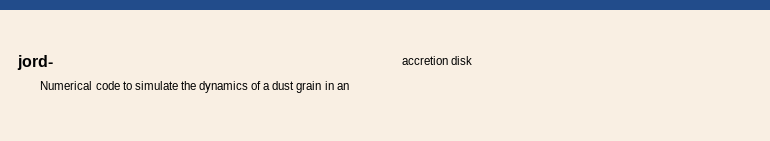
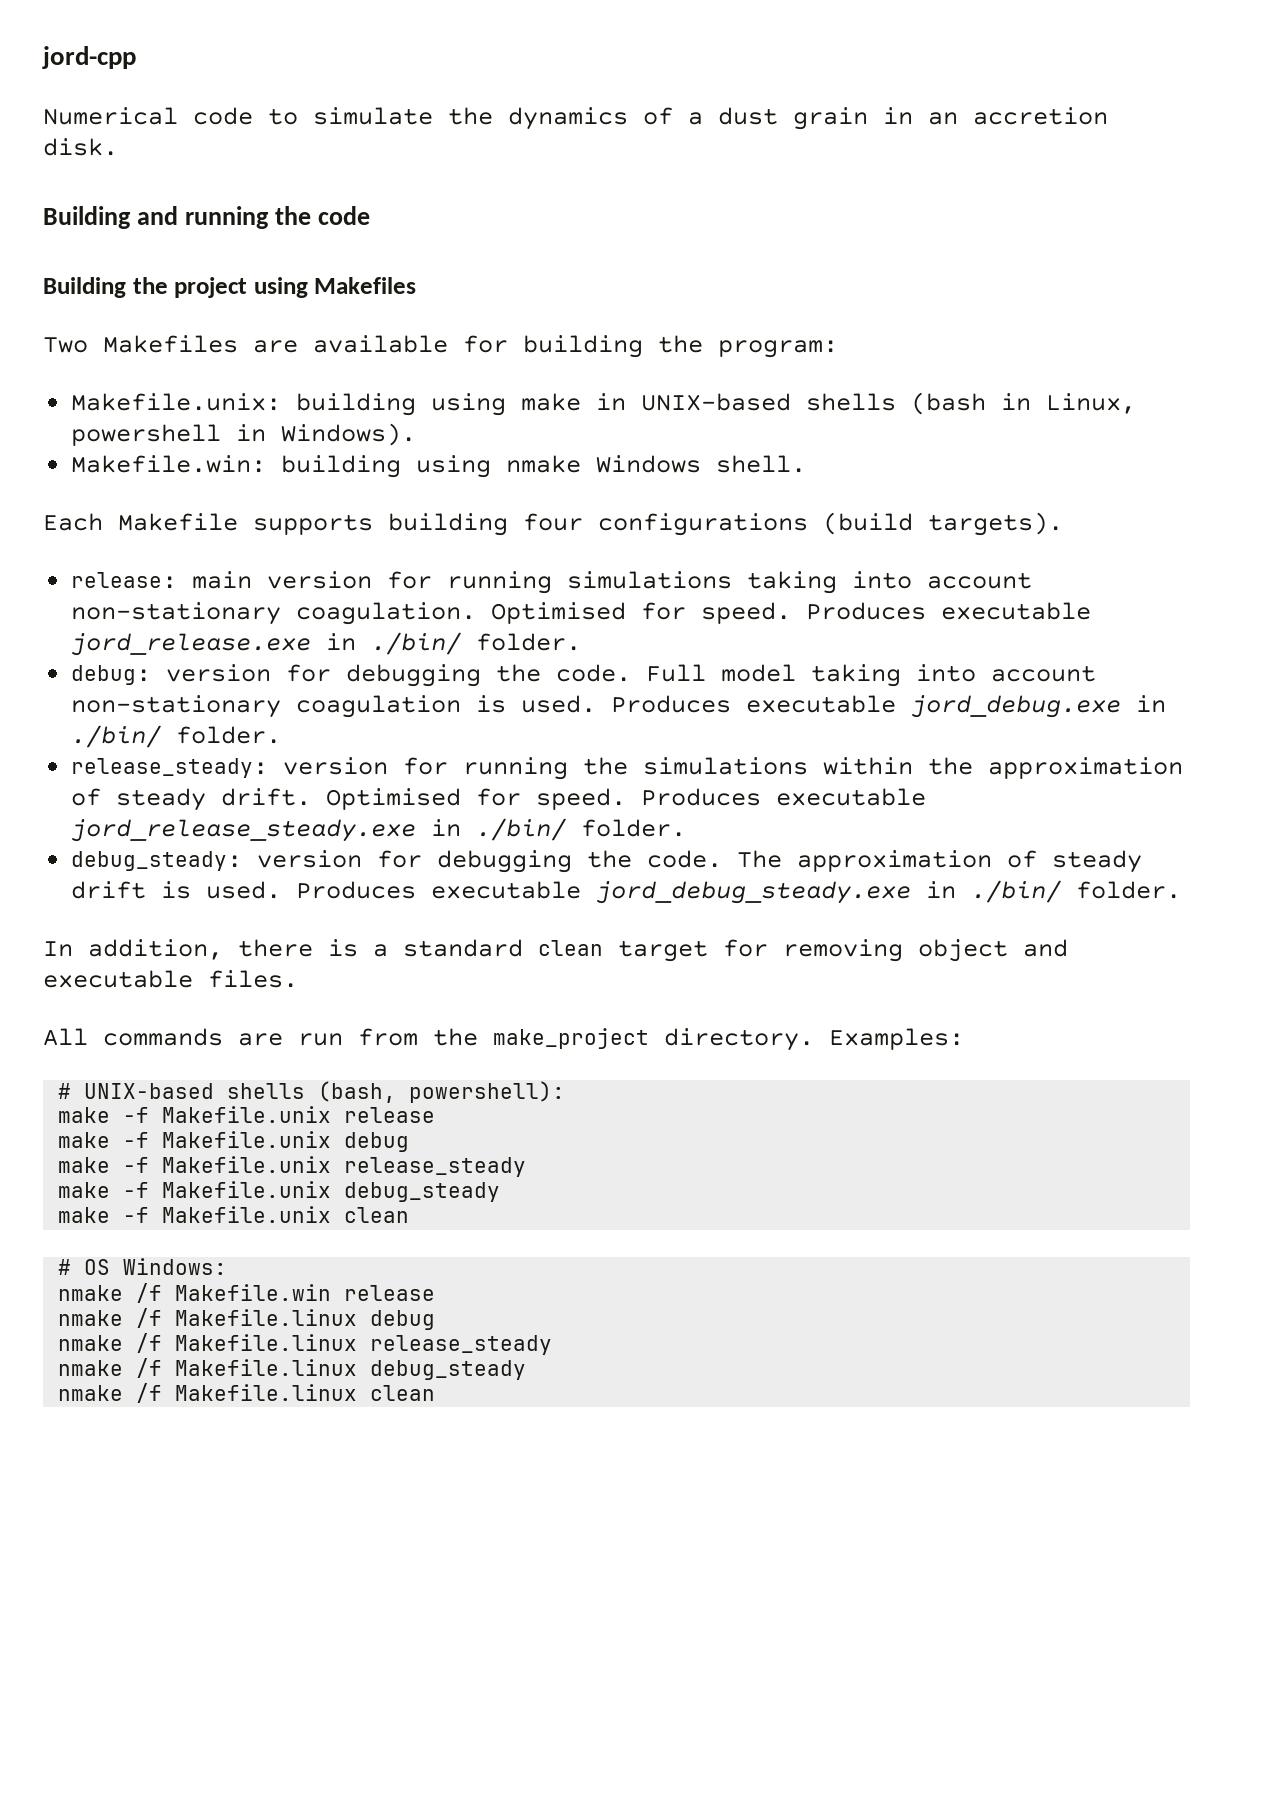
[17,55,53,70] jord- -> [42,46,136,69] jord-cpp
[451,56,473,65] disk -> [43,138,118,156] [43,206,370,229] [43,277,417,298] [43,335,838,358] [71,392,1137,416] [71,423,417,446] [71,455,807,478] [43,512,1063,536] [71,571,1033,594] [71,602,1092,625] [71,632,582,656] [71,664,1097,687] [71,695,1167,718] [71,725,282,748] [71,757,1184,780] [71,788,927,811] [71,818,687,842] [71,850,1143,873] [71,880,1182,904] [43,939,1068,962] [43,970,298,988] [43,1028,964,1051] [58,1081,566,1103] [58,1106,436,1123] [58,1131,410,1152] [58,1156,527,1177] [58,1181,501,1202] [58,1206,410,1223] [58,1258,228,1275] [58,1283,436,1303] [58,1308,436,1330] [58,1333,553,1355] [58,1358,527,1380] [58,1383,436,1403] disk. // Building and running the code // Building the project using Makefiles // Two Makefiles are available for building the program: // Makefile.unix: building using make in UNIX-based shells (bash in Linux, powershell in Windows). // Makefile.win: building using nmake Windows shell. // Each Makefile supports building four configurations (build targets). // release: main version for running simulations taking into account non-stationary coagulation. Optimised for speed. Produces executable jord_release.exe in ./bin/ folder. // debug: version for debugging the code. Full model taking into account non-stationary coagulation is used. Produces executable jord_debug.exe in ./bin/ folder. // release_steady: version for running the simulations within the approximation of steady drift. Optimised for speed. Produces executable jord_release_steady.exe in ./bin/ folder. // debug_steady: version for debugging the code. The approximation of steady drift is used. Produces executable jord_debug_steady.exe in ./bin/ folder. // In addition, there is a standard clean target for removing object and executable files. // All commands are run from the make_project directory. Examples: // # UNIX-based shells (bash, powershell): // make -f Makefile.unix release // make -f Makefile.unix debug // make -f Makefile.unix release_steady // make -f Makefile.unix debug_steady // make -f Makefile.unix clean // # OS Windows: // nmake /f Makefile.win release // nmake /f Makefile.linux debug // nmake /f Makefile.linux release_steady // nmake /f Makefile.linux debug_steady // nmake /f Makefile.linux clean

